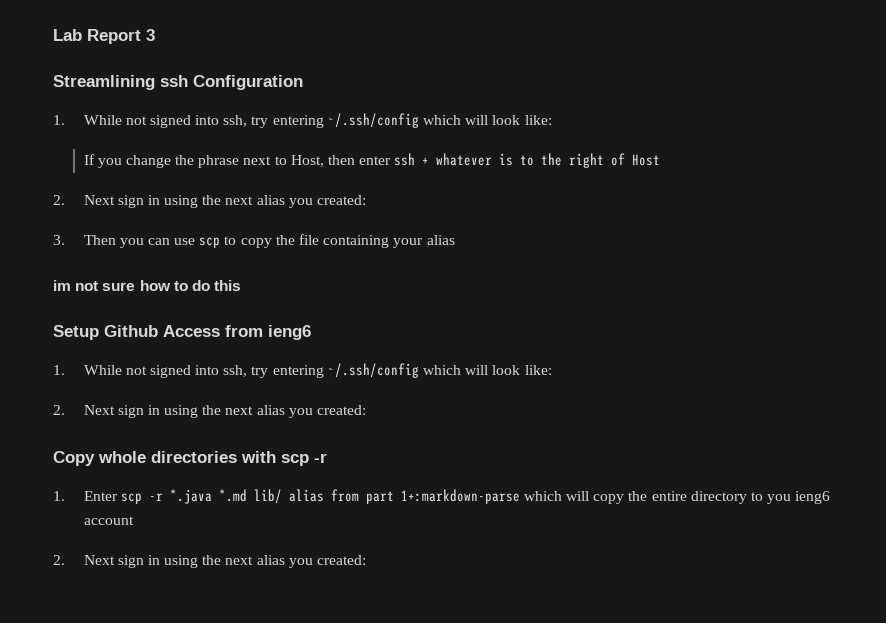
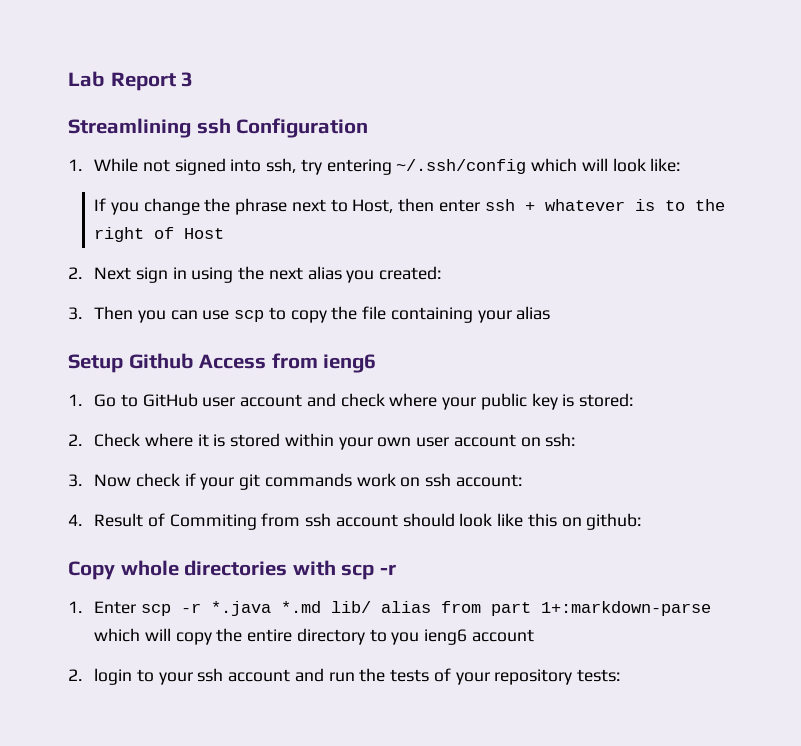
[53,280,242,291] // im not sure how to do this -> (551, 313) none
[83,363,552,378] [53,405,367,418] While not signed into ssh, try entering ~/.ssh/config which will look like: // 2. Next sign in using the next alias you created: -> [94,393,633,410] [68,433,576,450] [68,473,522,490] [68,513,642,530] Go to GitHub user account and check where your public key is stored: // 2. Check where it is stored within your own user account on ssh: // 3. Now check if your git commands work on ssh account: // 4. Result of Commiting from ssh account should look like this on github:
[83,555,367,568] Next sign in using the next alias you created: -> [94,668,620,685] login to your ssh account and run the tests of your repository tests:

